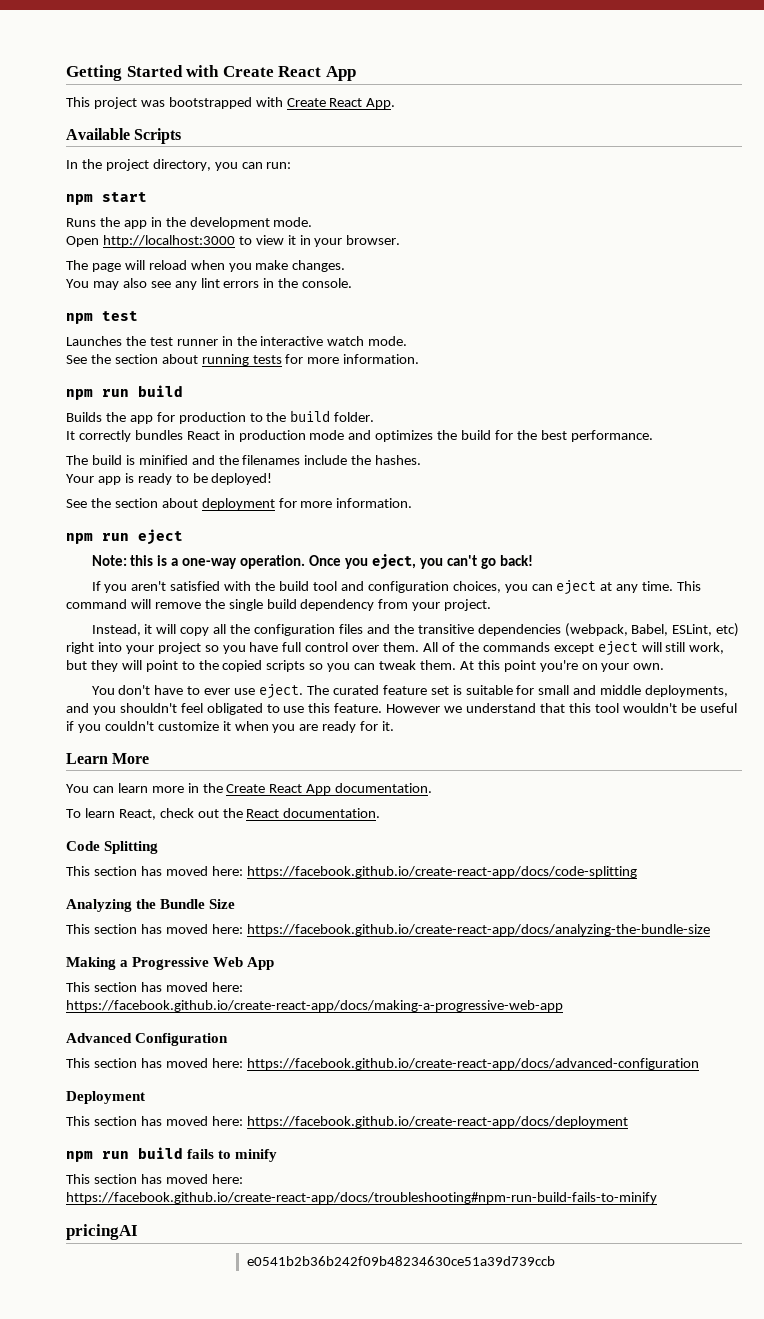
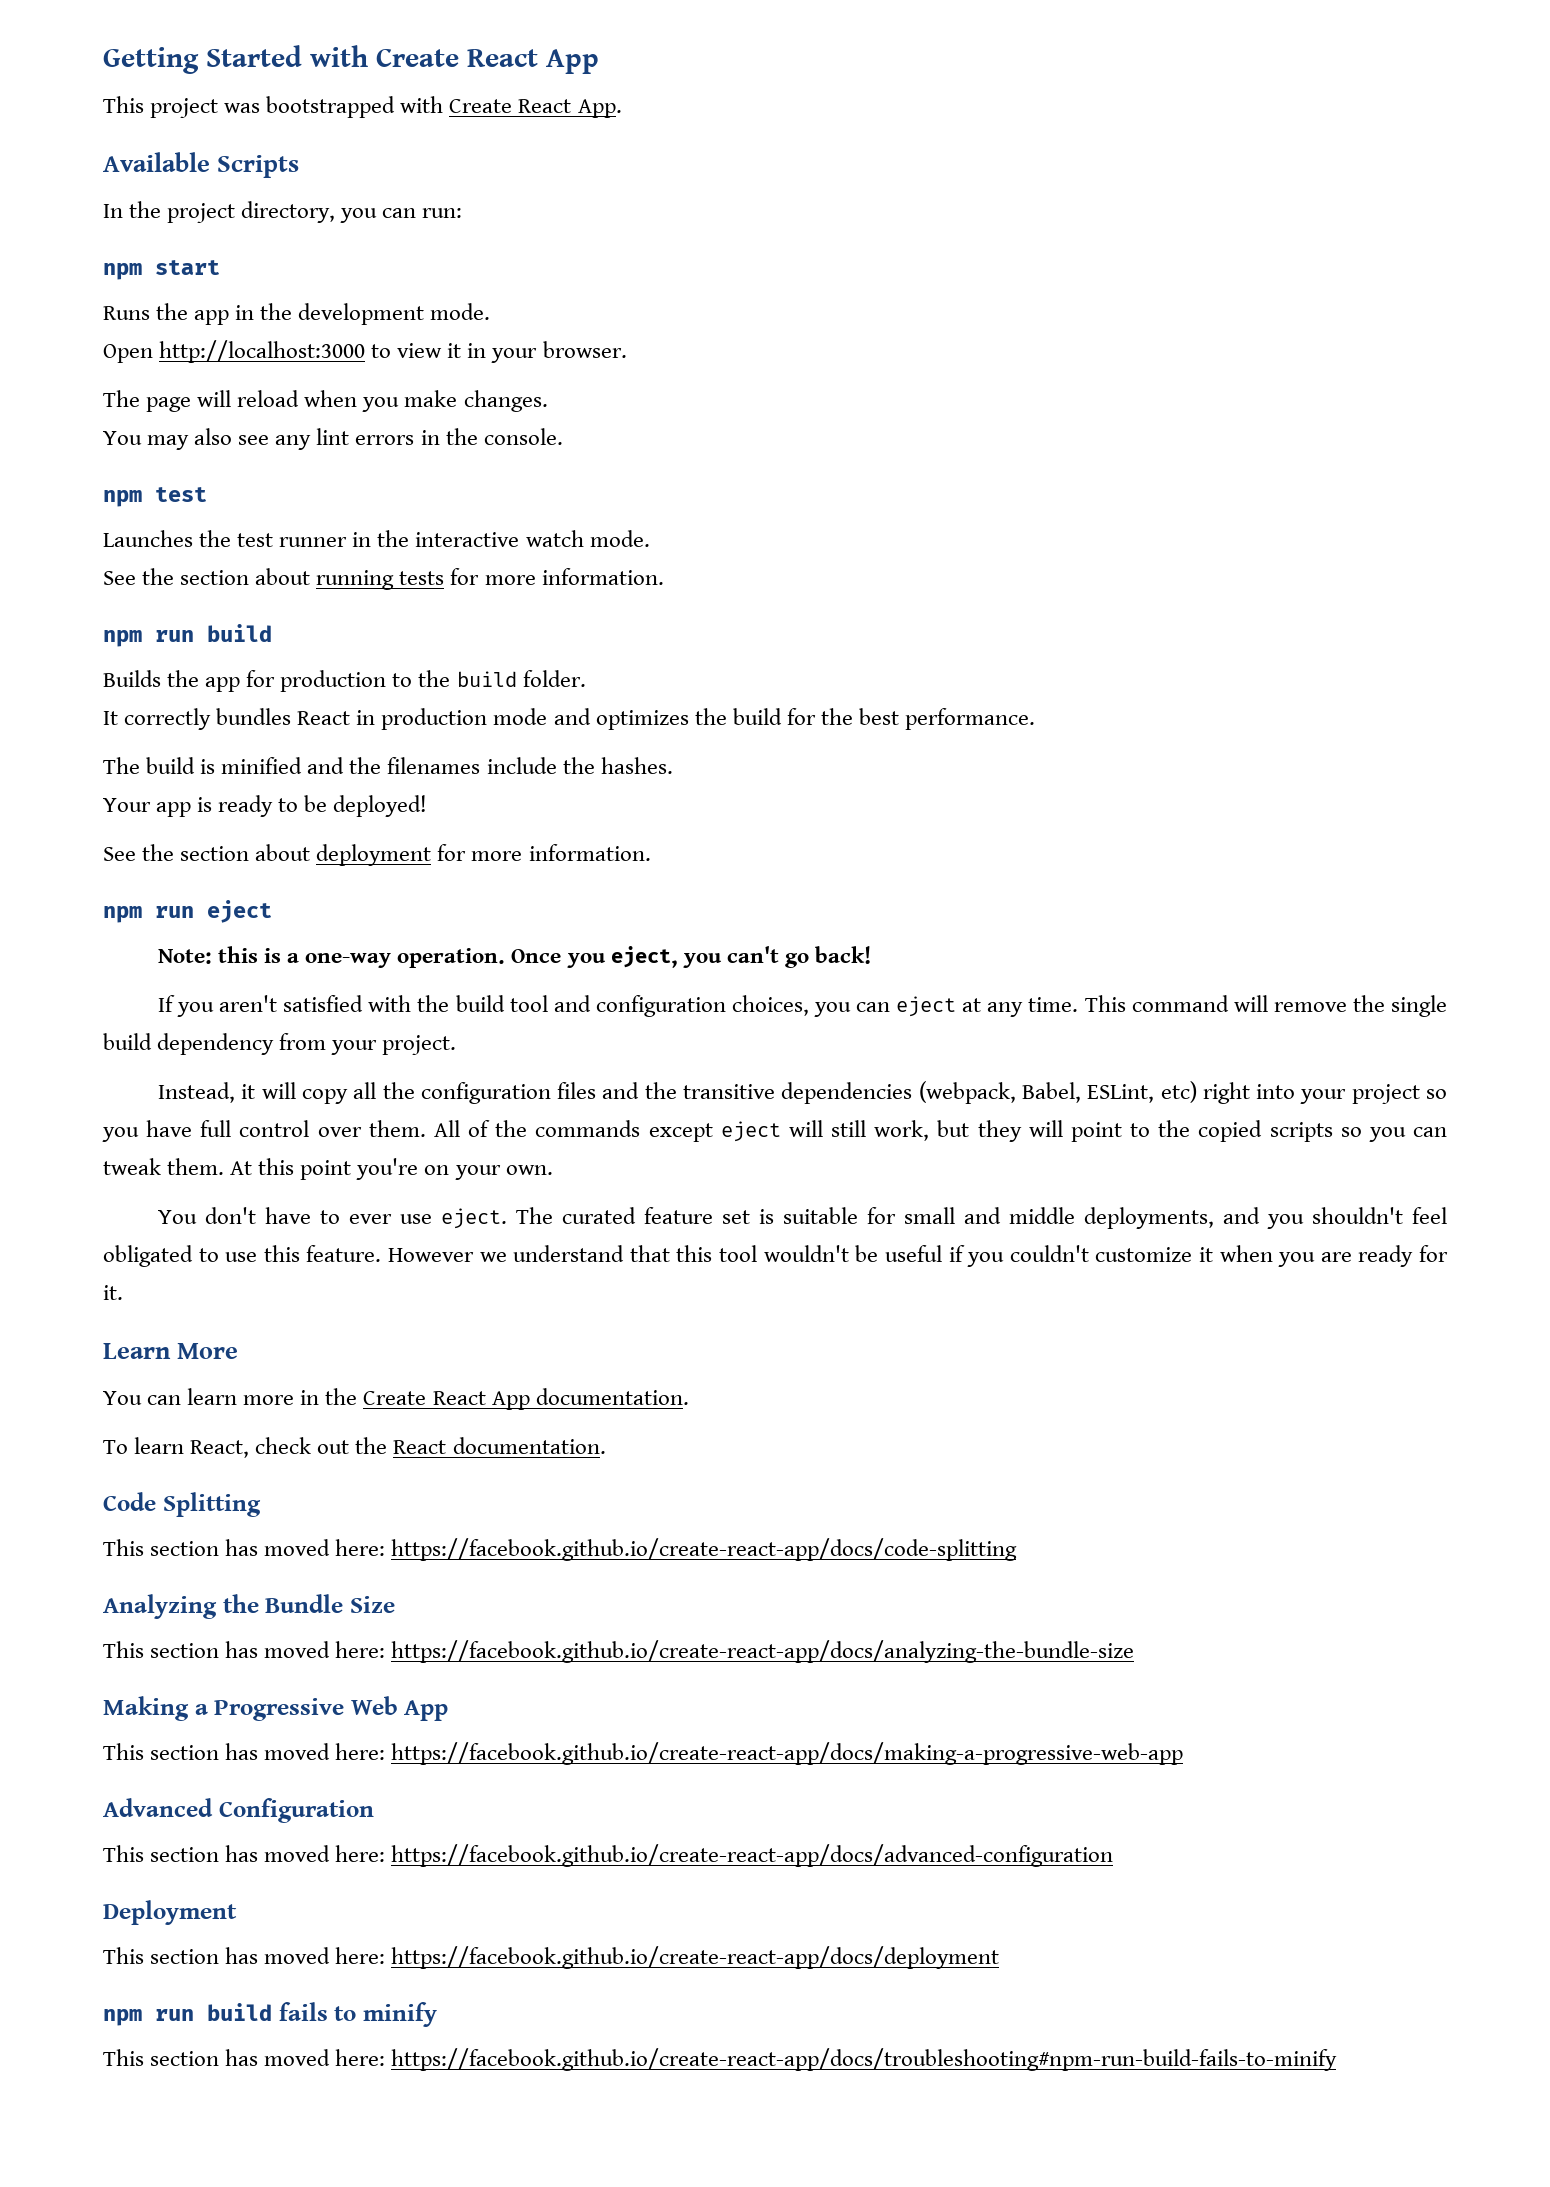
[66,1224,138,1240] [246,1256,555,1266] // pricingAI // e0541b2b36b242f09b48234630ce51a39d739ccb -> (1338, 2059) none

